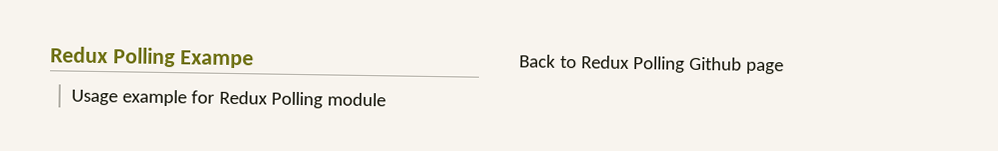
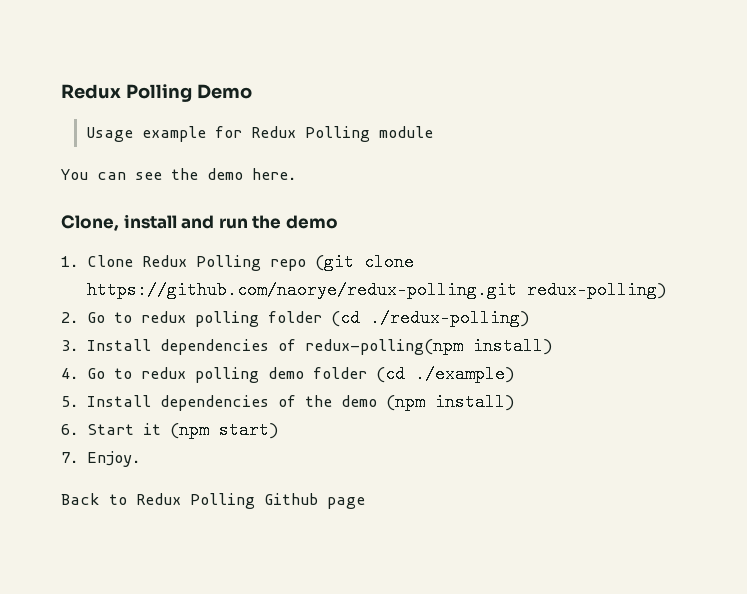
[50,46,254,69] Redux Polling Exampe -> [61,84,252,102] Redux Polling Demo
(386, 99) none -> [61,168,297,180] [61,214,338,231] [61,253,415,271] [87,281,667,299] [61,309,530,327] [61,337,553,355] [61,365,515,383] [61,393,515,411] [61,421,279,439] [61,451,142,467] // You can see the demo here. // Clone, install and run the demo // 1. Clone Redux Polling repo (git clone https://github.com/naorye/redux-polling.git redux-polling) // 2. Go to redux polling folder (cd ./redux-polling) // 3. Install dependencies of redux-polling(npm install) // 4. Go to redux polling demo folder (cd ./example) // 5. Install dependencies of the demo (npm install) // 6. Start it (npm start) // 7. Enjoy.

